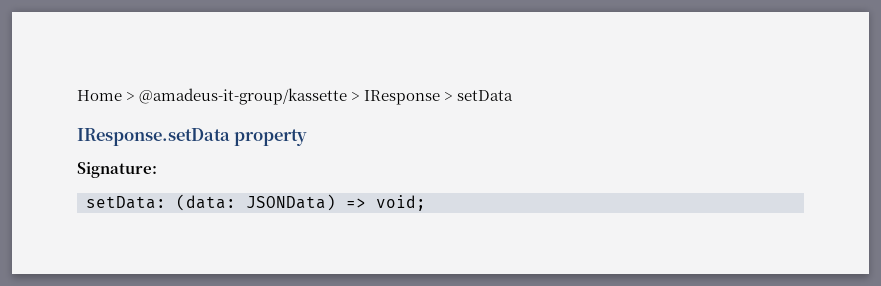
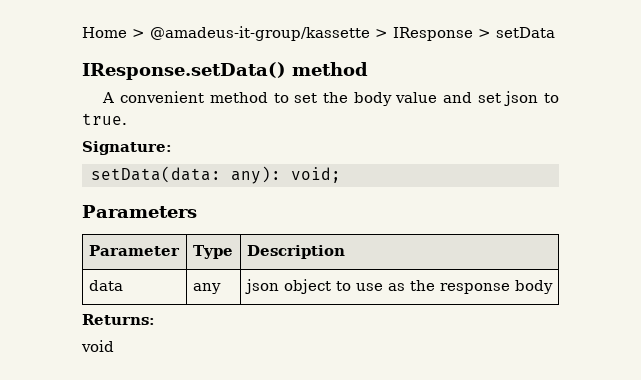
[77,128,308,146] [77,162,157,178] [86,194,426,211] IResponse.setData property // Signature: // setData: (data: JSONData) => void; -> [82,62,368,80] [102,91,559,106] [82,113,127,125] [82,141,172,155] [91,166,341,184] [82,205,197,218] [88,245,180,256] [192,245,233,259] [246,245,345,259] [88,280,123,291] [192,283,221,294] [244,279,553,294] [82,314,155,325] [81,340,114,352] IResponse.setData() method // A convenient method to set the body value and set json to true. // Signature: // setData(data: any): void; // Parameters // Parameter | Type | Description // data | any | json object to use as the response body // Returns: // void

